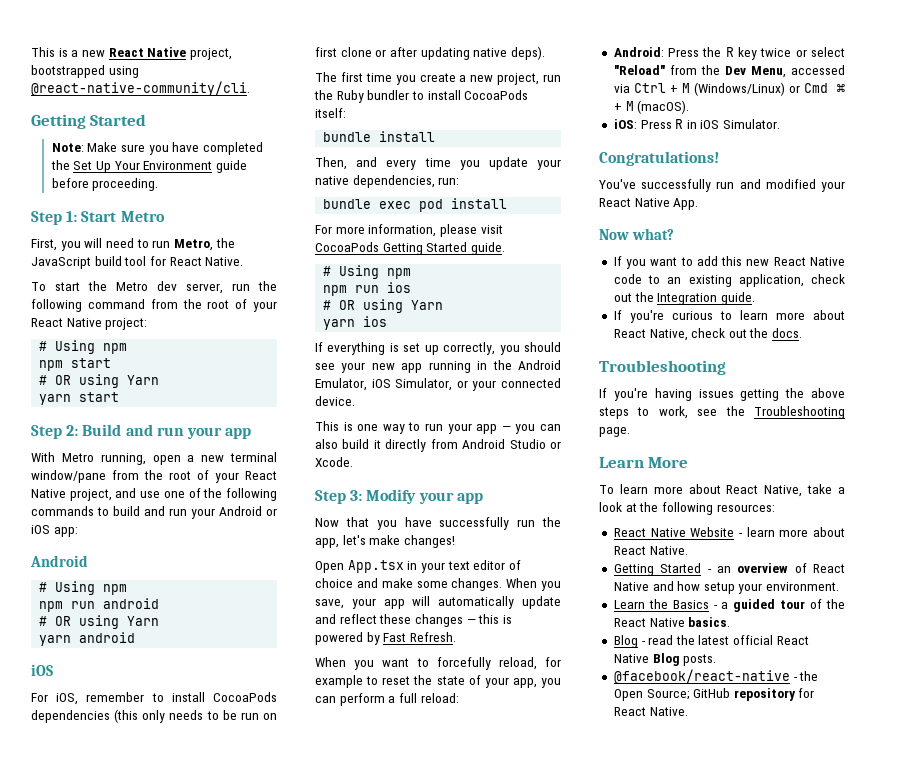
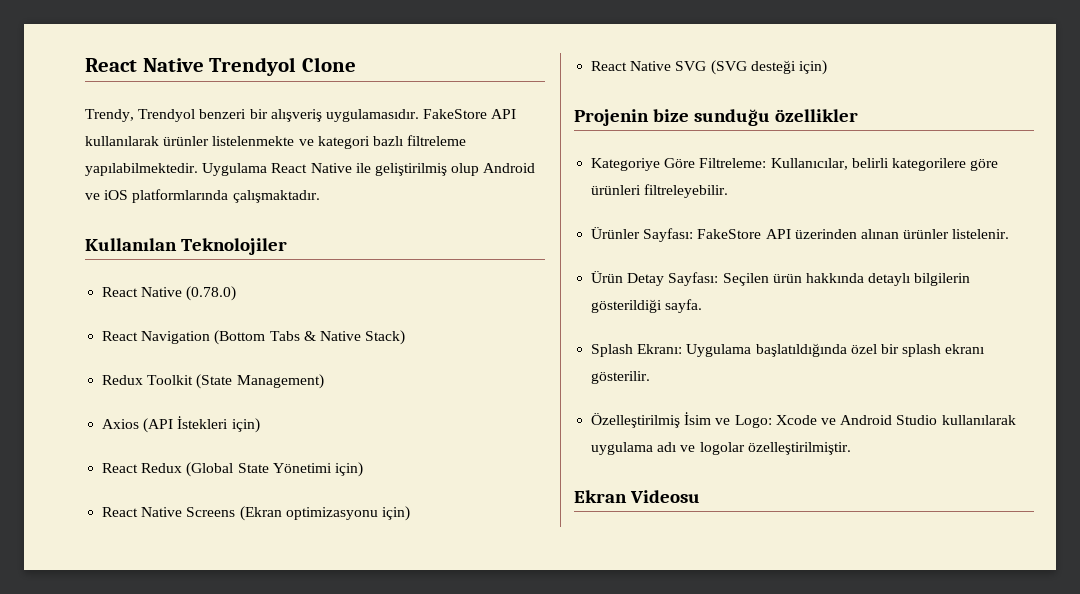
[31,47,232,60] [31,65,139,78] [31,81,250,96] [31,114,147,129] [51,142,264,155] [50,160,248,173] [51,178,159,191] [31,211,165,225] [31,238,235,251] [31,256,244,269] [31,281,277,294] [31,299,278,312] [31,318,148,330] [39,340,128,354] [39,358,112,371] [39,374,160,388] [39,392,120,405] [31,424,252,439] [31,452,277,465] [31,470,277,483] [31,488,277,501] [31,506,277,519] [31,525,78,537] [30,555,88,567] [39,581,128,595] [39,598,160,612] [39,615,160,629] [39,632,136,646] [31,664,53,676] [31,692,277,705] [31,709,277,723] [315,46,545,60] [315,72,561,85] [314,90,529,103] [315,108,346,118] [323,131,436,142] [315,157,561,170] [315,175,460,188] [323,198,508,212] [315,224,503,237] [315,242,505,255] [323,265,412,279] [323,282,412,296] [323,299,444,313] [323,316,388,330] [315,342,561,355] [315,360,561,373] [315,378,561,391] [315,396,355,406] [315,421,561,434] [315,439,561,452] [315,457,353,467] [315,489,483,504] [315,517,561,530] [315,535,455,548] [315,560,521,573] [315,578,561,591] [315,596,561,609] [315,614,512,627] [315,632,456,645] [315,657,561,670] [315,675,561,688] [315,693,459,706] [613,47,845,60] [613,65,845,78] [613,82,845,96] [613,100,690,114] [613,119,781,129] [599,151,719,166] [599,179,845,192] [599,198,699,210] [599,228,675,240] [613,256,845,269] [613,274,845,287] [613,292,755,305] [613,310,845,323] [613,328,803,341] [599,360,726,375] [599,388,845,401] [599,406,845,419] [599,427,630,437] [599,457,689,468] [599,484,845,497] [599,502,775,515] [613,527,845,537] [613,546,688,555] [613,563,845,576] [613,581,840,594] [613,599,845,612] [613,617,731,627] [613,635,809,648] [613,653,717,666] [613,669,819,684] [613,688,815,701] [613,707,688,716] This is a new React Native project, bootstrapped using @react-native-community/cli. // Getting Started // Note: Make sure you have completed the Set Up Your Environment guide before proceeding. // Step 1: Start Metro // First, you will need to run Metro, the JavaScript build tool for React Native. // To start the Metro dev server, run the following command from the root of your React Native project: // # Using npm // npm start // # OR using Yarn // yarn start // Step 2: Build and run your app // With Metro running, open a new terminal window/pane from the root of your React Native project, and use one of the following commands to build and run your Android or iOS app: // Android // # Using npm // npm run android // # OR using Yarn // yarn android // iOS // For iOS, remember to install CocoaPods dependencies (this only needs to be run on first clone or after updating native deps). // The first time you create a new project, run the Ruby bundler to install CocoaPods itself: // bundle install // Then, and every time you update your native dependencies, run: // bundle exec pod install // For more information, please visit CocoaPods Getting Started guide. // # Using npm // npm run ios // # OR using Yarn // yarn ios // If everything is set up correctly, you should see your new app running in the Android Emulator, iOS Simulator, or your connected device. // This is one way to run your app — you can also build it directly from Android Studio or Xcode. // Step 3: Modify your app // Now that you have successfully run the app, let's make changes! // Open App.tsx in your text editor of choice and make some changes. When you save, your app will automatically update and reflect these changes — this is powered by Fast Refresh. // When you want to forcefully reload, for example to reset the state of your app, you can perform a full reload: // Android: Press the R key twice or select "Reload" from the Dev Menu, accessed via Ctrl + M (Windows/Linux) or Cmd ⌘ + M (macOS). // iOS: Press R in iOS Simulator. // Congratulations! // You've successfully run and modified your React Native App. // Now what? // If you want to add this new React Native code to an existing application, check out the Integration guide. // If you're curious to learn more about React Native, check out the docs. // Troubleshooting // If you're having issues getting the above steps to work, see the Troubleshooting page. // Learn More // To learn more about React Native, take a look at the following resources: // React Native Website - learn more about React Native. // Getting Started - an overview of React Native and how setup your environment. // Learn the Basics - a guided tour of the React Native basics. // Blog - read the latest official React Native Blog posts. // @facebook/react-native - the Open Source; GitHub repository for React Native. -> [85,57,357,76] [85,109,517,122] [85,135,467,149] [85,163,536,176] [85,189,320,203] [85,238,287,255] [102,286,237,301] [102,330,406,345] [102,374,324,389] [102,416,260,433] [102,462,363,477] [102,506,410,521] [591,60,827,75] [574,109,858,126] [591,158,999,171] [591,184,729,198] [591,227,1010,242] [591,271,971,286] [591,299,703,313] [591,343,986,357] [591,371,651,384] [591,412,1016,428] [591,442,851,455] [574,490,700,503] React Native Trendyol Clone // Trendy, Trendyol benzeri bir alışveriş uygulamasıdır. FakeStore API kullanılarak ürünler listelenmekte ve kategori bazlı filtreleme yapılabilmektedir. Uygulama React Native ile geliştirilmiş olup Android ve iOS platformlarında çalışmaktadır. // Kullanılan Teknolojiler // React Native (0.78.0) // React Navigation (Bottom Tabs & Native Stack) // Redux Toolkit (State Management) // Axios (API İstekleri için) // React Redux (Global State Yönetimi için) // React Native Screens (Ekran optimizasyonu için) // React Native SVG (SVG desteği için) // Projenin bize sunduğu özellikler // Kategoriye Göre Filtreleme: Kullanıcılar, belirli kategorilere göre ürünleri filtreleyebilir. // Ürünler Sayfası: FakeStore API üzerinden alınan ürünler listelenir. // Ürün Detay Sayfası: Seçilen ürün hakkında detaylı bilgilerin gösterildiği sayfa. // Splash Ekranı: Uygulama başlatıldığında özel bir splash ekranı gösterilir. // Özelleştirilmiş İsim ve Logo: Xcode ve Android Studio kullanılarak uygulama adı ve logolar özelleştirilmiştir. // Ekran Videosu

